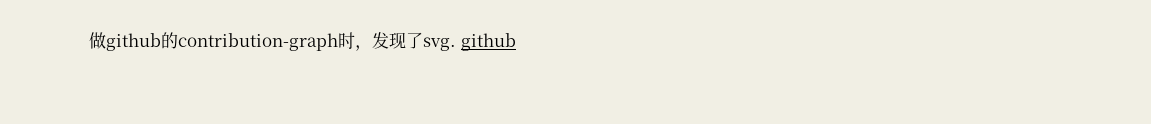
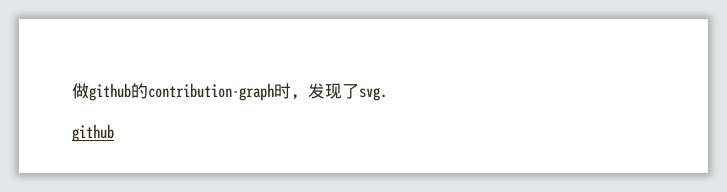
(456, 44) none -> (387, 94) //

